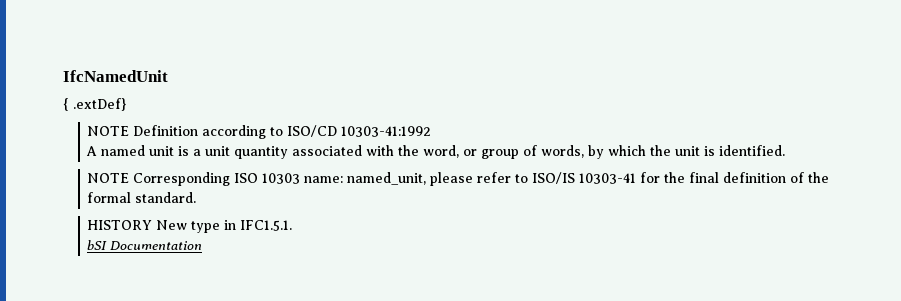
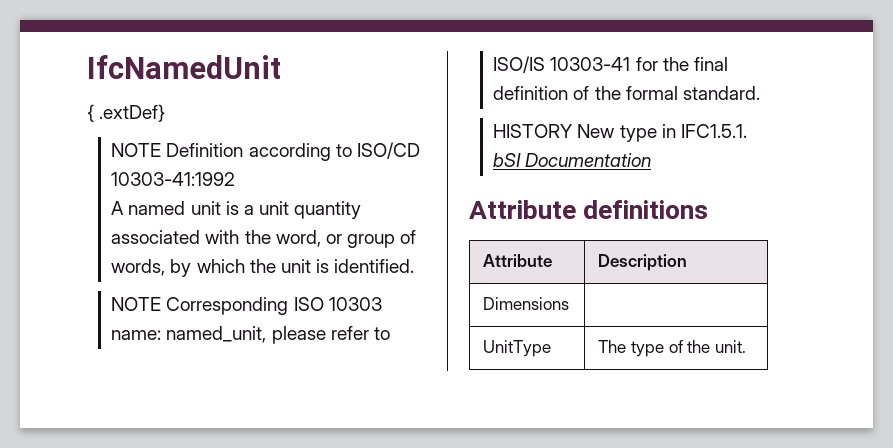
(203, 245) none -> [469,200,709,219] [483,254,553,267] [598,254,688,271] [483,297,570,310] [483,340,552,357] [598,340,746,357] // Attribute definitions // Attribute | Description // Dimensions | // UnitType | The type of the unit.

